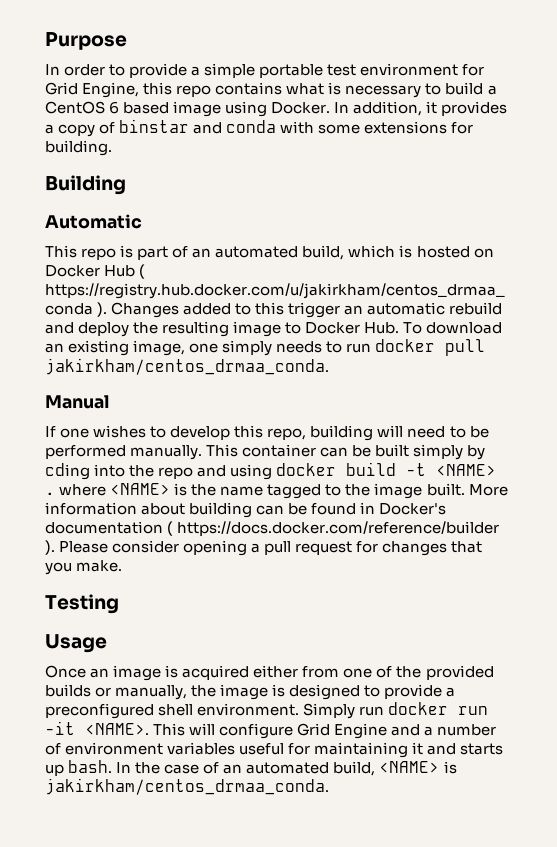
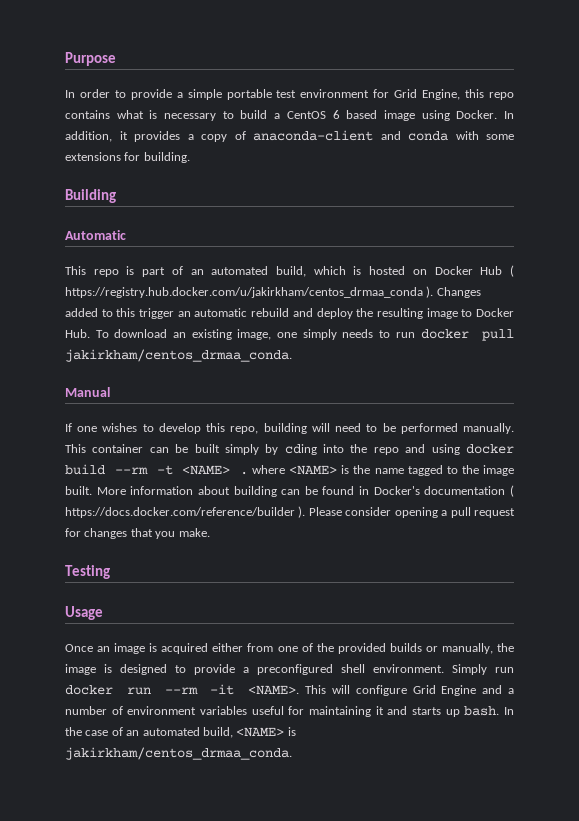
[119,119,190,133] binstar -> [253,130,373,141] anaconda-client
(397, 469) none -> [114,467,148,474] --rm
(489, 710) none -> [164,687,198,694] --rm

